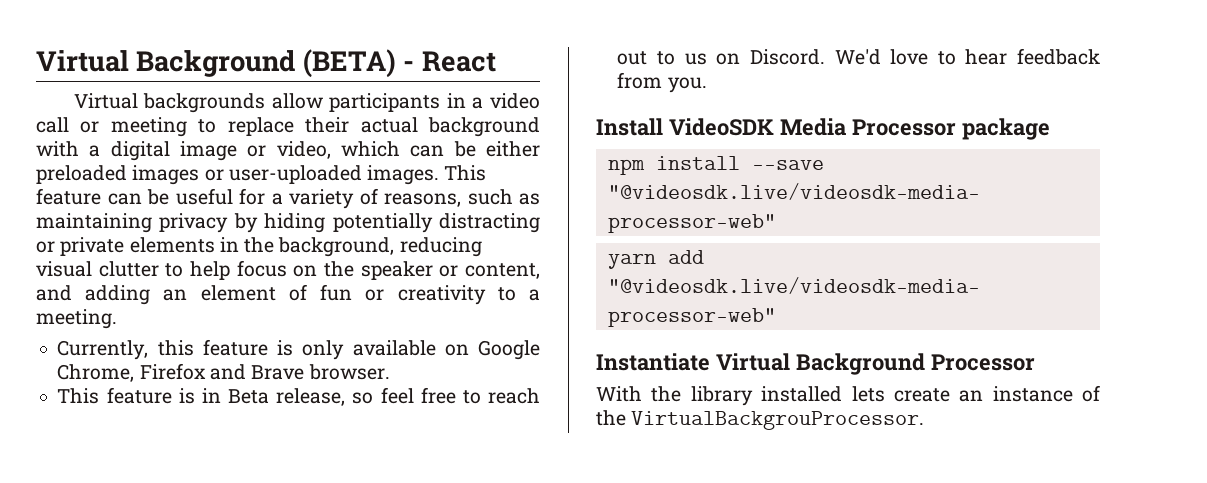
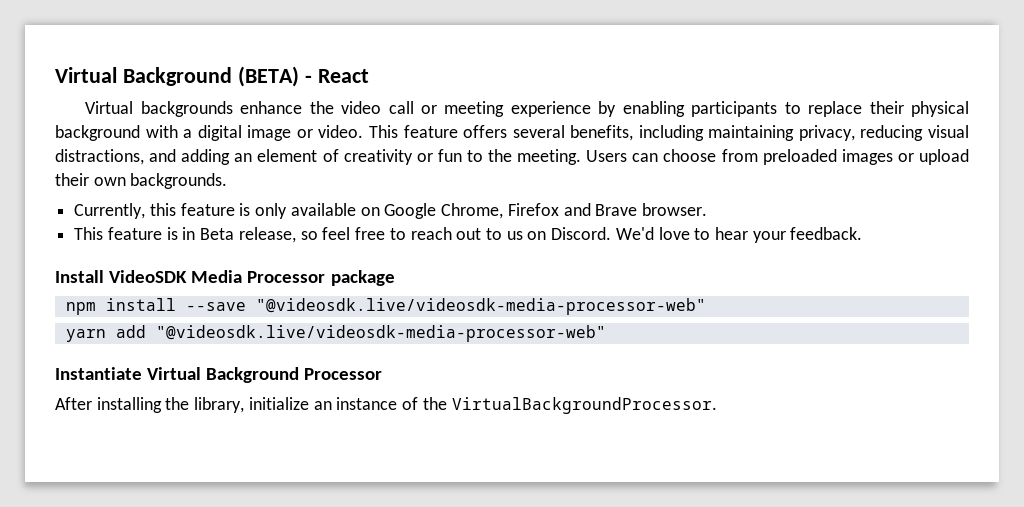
[271,93,540,112] [36,117,187,137] allow participants in a video call or meeting -> [240,101,778,117] enhance the video call or meeting experience by enabling participants
[360,117,418,133] actual -> [910,101,969,117] physical
[276,141,540,159] [36,165,487,185] [36,188,540,209] [36,213,540,233] [36,237,482,257] [36,260,540,280] video, which can be either preloaded images or user-uploaded images. This feature can be useful for a variety of reasons, such as maintaining privacy by hiding potentially distracting or private elements in the background, reducing visual clutter to help focus on the speaker or content, -> [318,125,969,141] [55,149,144,165] video. This feature offers several benefits, including maintaining privacy, reducing visual distractions,
[320,284,540,305] [36,309,117,329] fun or creativity to a meeting. -> [343,149,969,165] [55,173,228,189] creativity or fun to the meeting. Users can choose from preloaded images or upload their own backgrounds.
[1017,48,1100,65] [617,72,707,93] feedback from you. -> [752,227,863,243] your feedback.
[596,386,950,406] With the library installed lets create -> [55,397,309,413] After installing the library, initialize
[631,411,925,430] VirtualBackgrouProcessor. -> [451,397,717,414] VirtualBackgroundProcessor.

